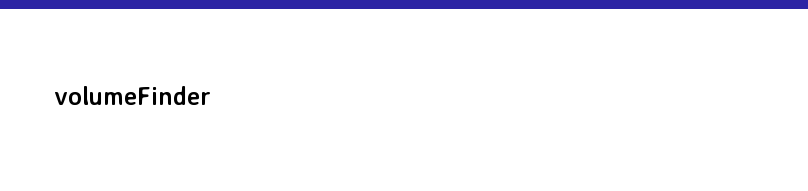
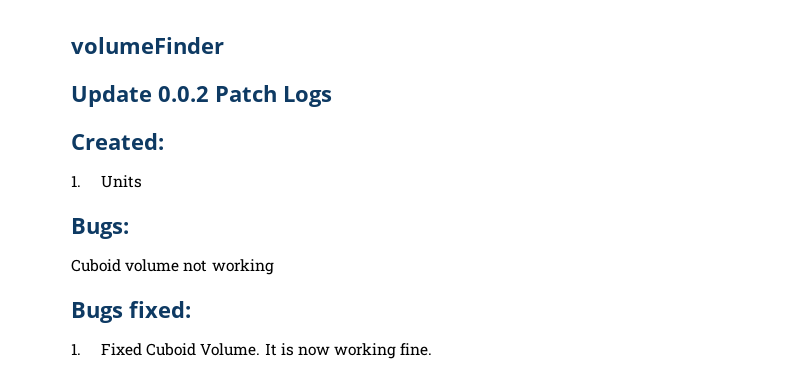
(211, 95) none -> [71,85,332,107] [71,133,164,150] [71,175,142,188] [71,218,129,239] [71,259,274,275] [71,301,191,323] [71,343,433,359] // Update 0.0.2 Patch Logs // Created: // 1. Units // Bugs: // Cuboid volume not working // Bugs fixed: // 1. Fixed Cuboid Volume. It is now working fine.

